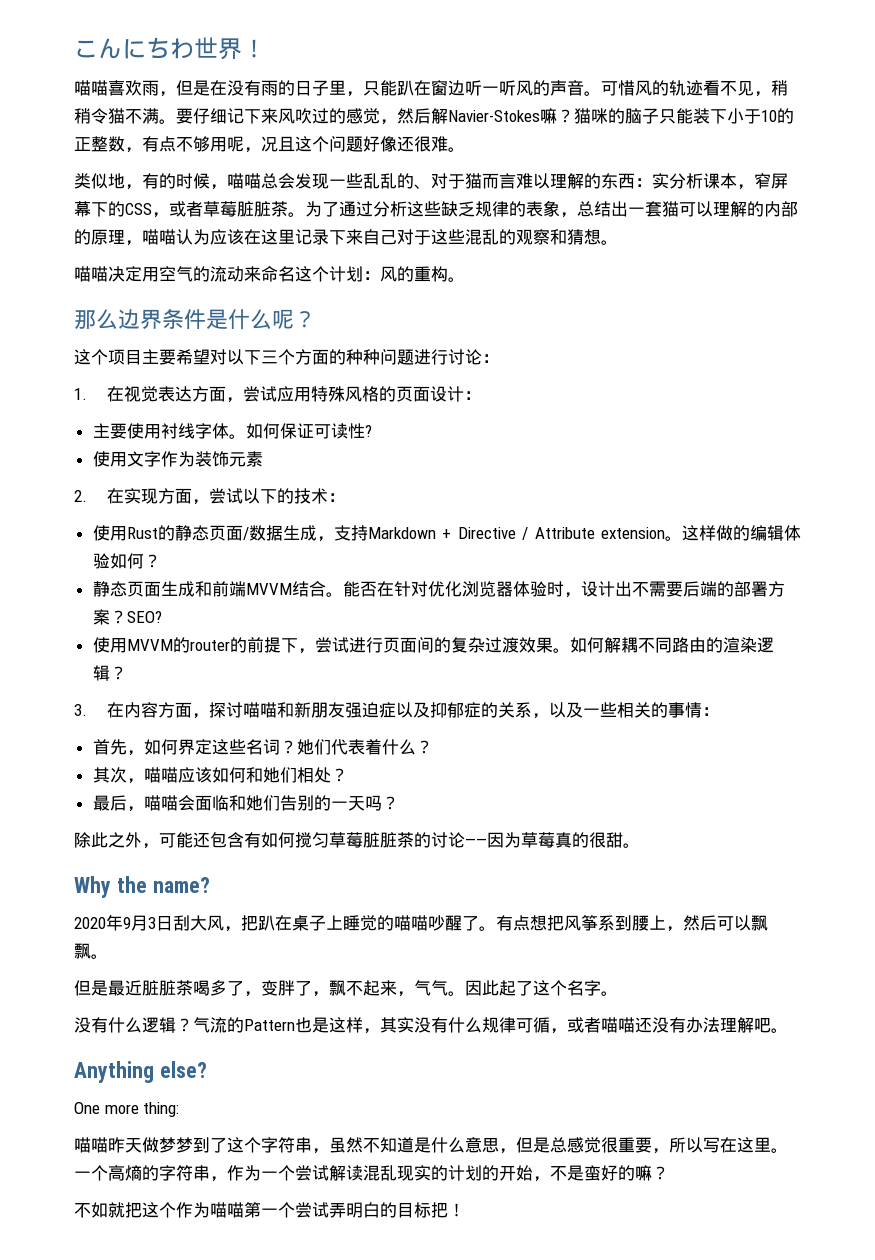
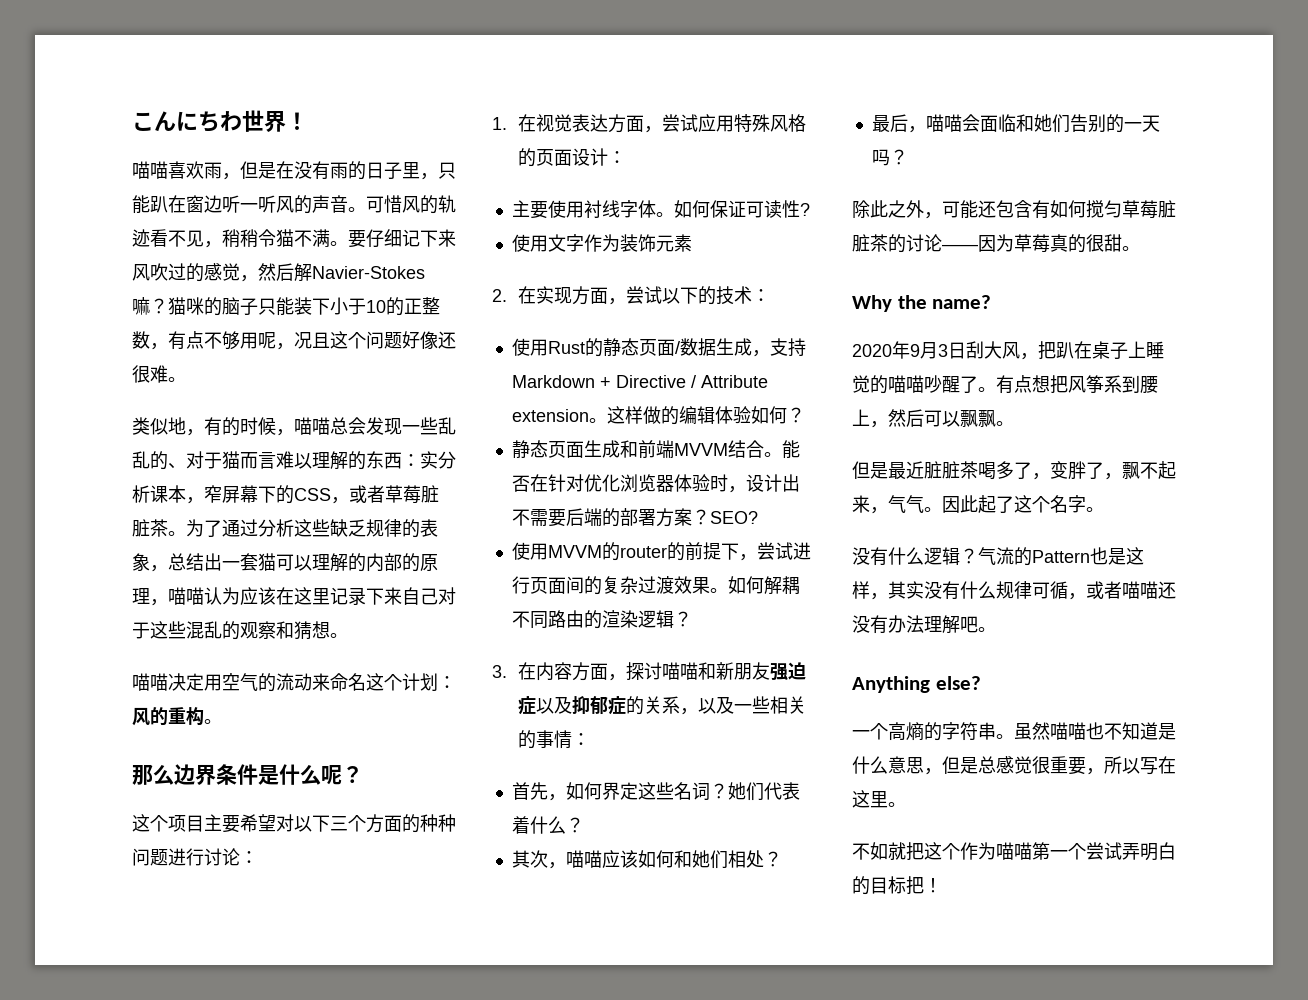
[74,1102,180,1117] [74,1137,363,1154] One more thing: // 喵喵昨天做梦梦到了这个字符串，虽然 -> [852,722,1104,741] 一个高熵的字符串。虽然喵喵也
[74,1165,669,1182] 一个高熵的字符串，作为一个尝试解读混乱现实的计划的开始，不是蛮好的嘛？ -> (906, 804) none

